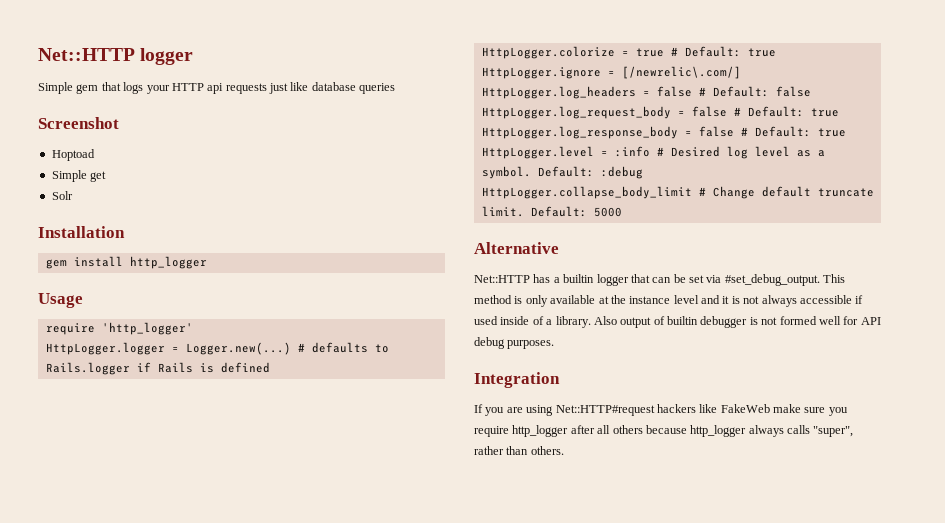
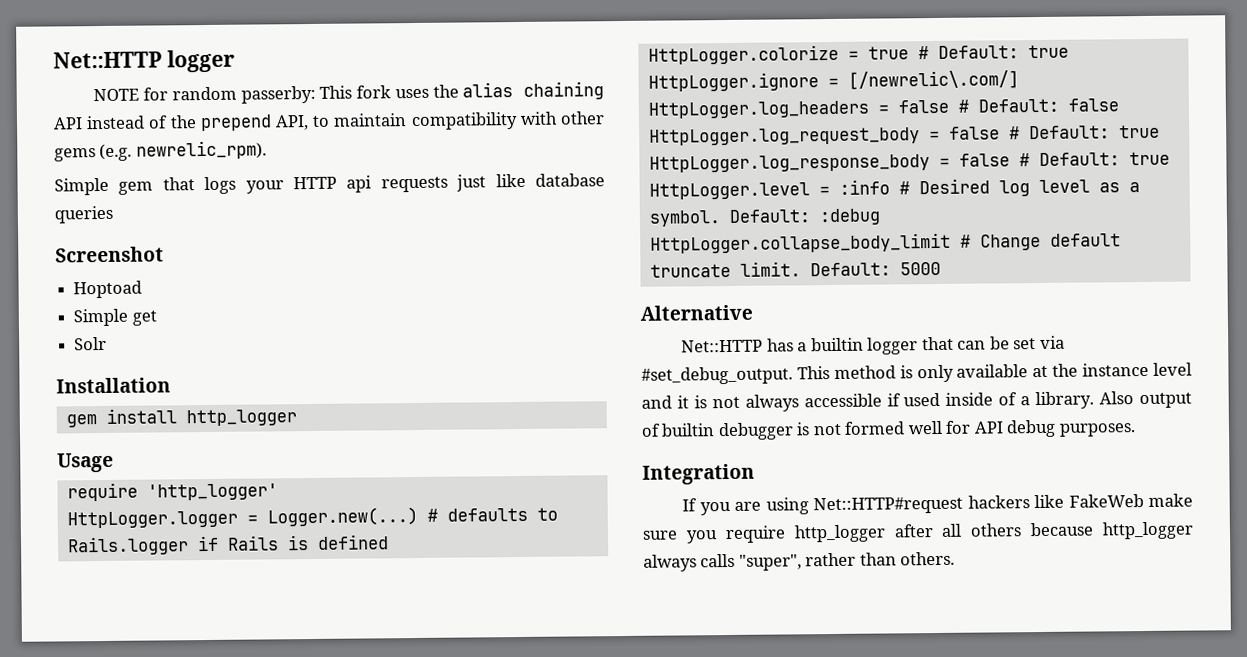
(194, 56) none -> [93,81,604,104] [53,111,605,132] [54,140,267,162] // NOTE for random passerby: This fork uses the alias chaining API instead of the prepend API, to maintain compatibility with other gems (e.g. newrelic_rpm).

